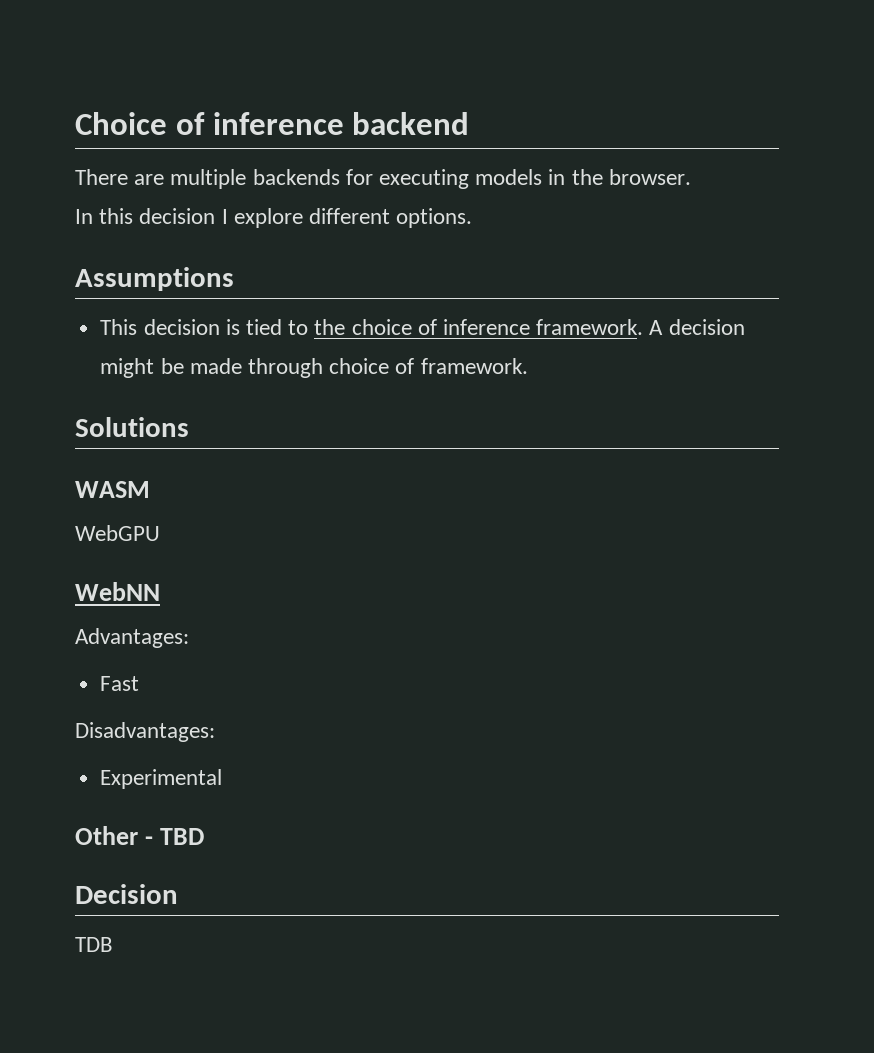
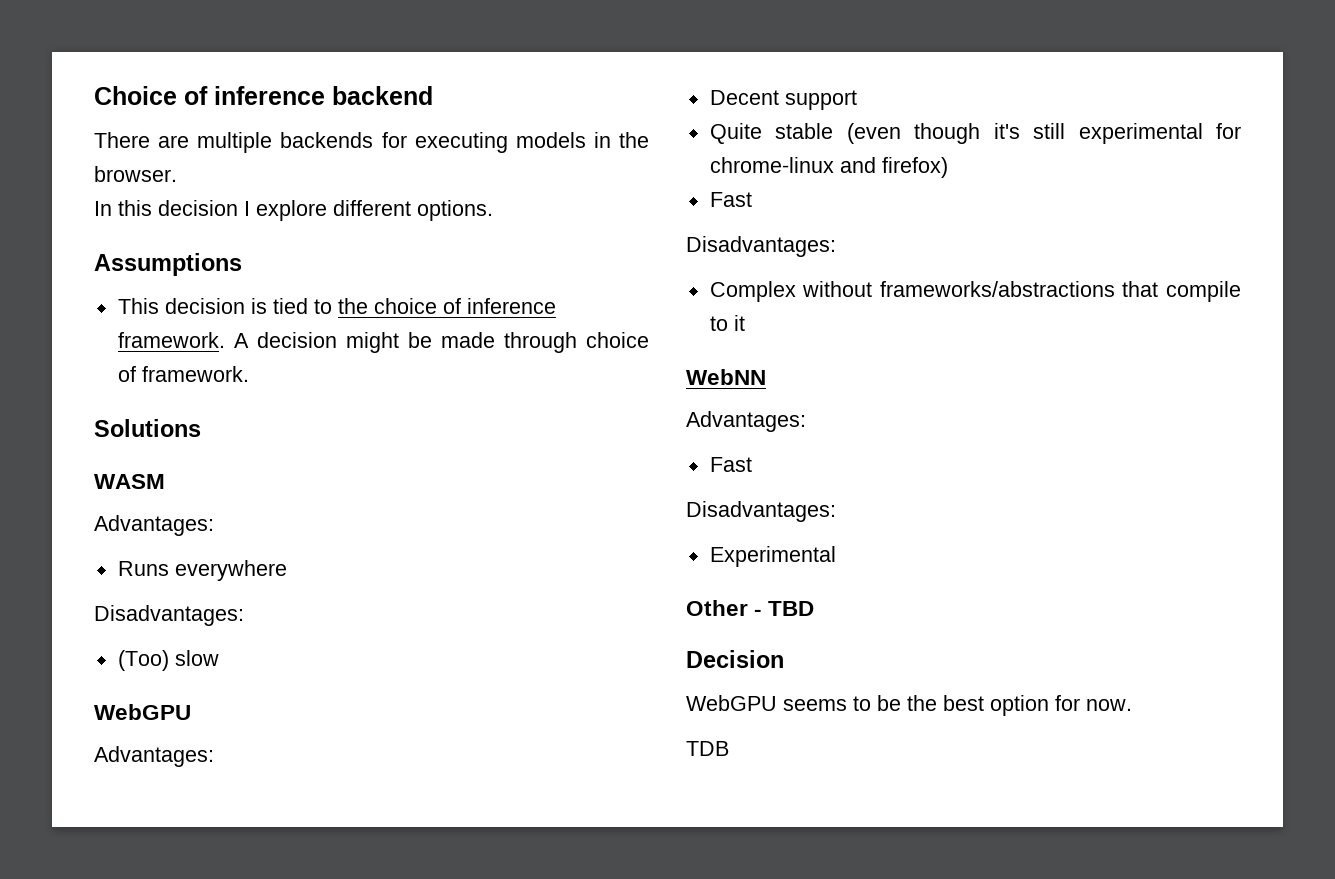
[75,525,160,541] WebGPU -> [94,515,214,536] [117,560,287,581] [94,605,244,626] [117,650,219,671] [94,704,191,720] [94,746,214,767] [709,90,857,110] [709,123,1241,144] [709,157,948,178] [709,192,752,207] [686,236,836,257] [709,281,1241,302] [709,315,745,331] Advantages: // Runs everywhere // Disadvantages: // (Too) slow // WebGPU // Advantages: // Decent support // Quite stable (even though it's still experimental for chrome-linux and firefox) // Fast // Disadvantages: // Complex without frameworks/abstractions that compile to it
(178, 894) none -> [686,695,1132,716] // WebGPU seems to be the best option for now.

